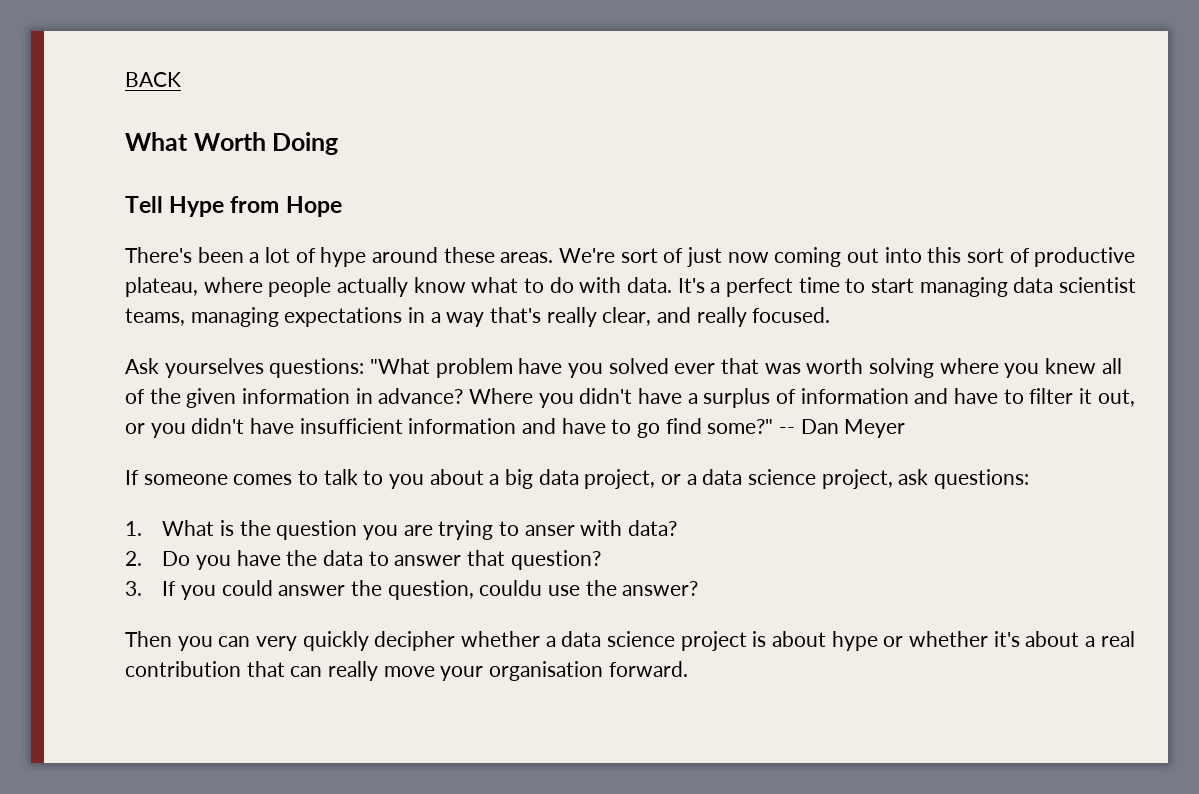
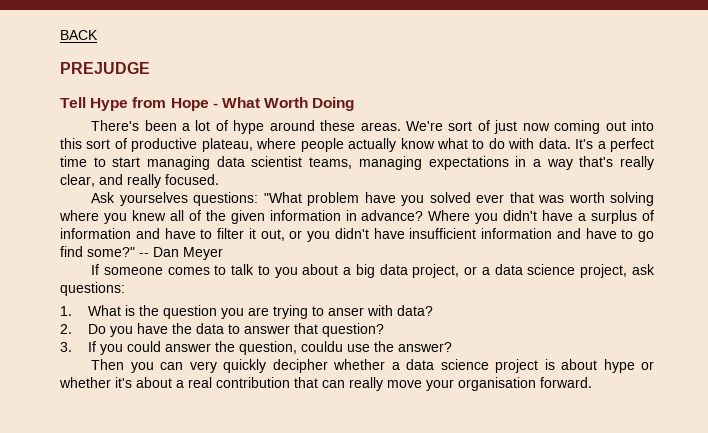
[125,132,339,155] What Worth Doing -> [60,62,150,74] PREJUDGE
(342, 206) none -> [212,97,355,111] - What Worth Doing

